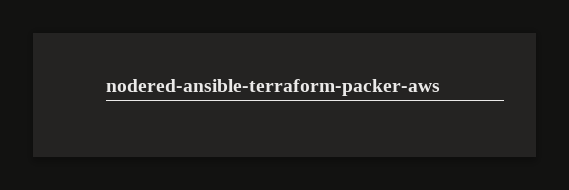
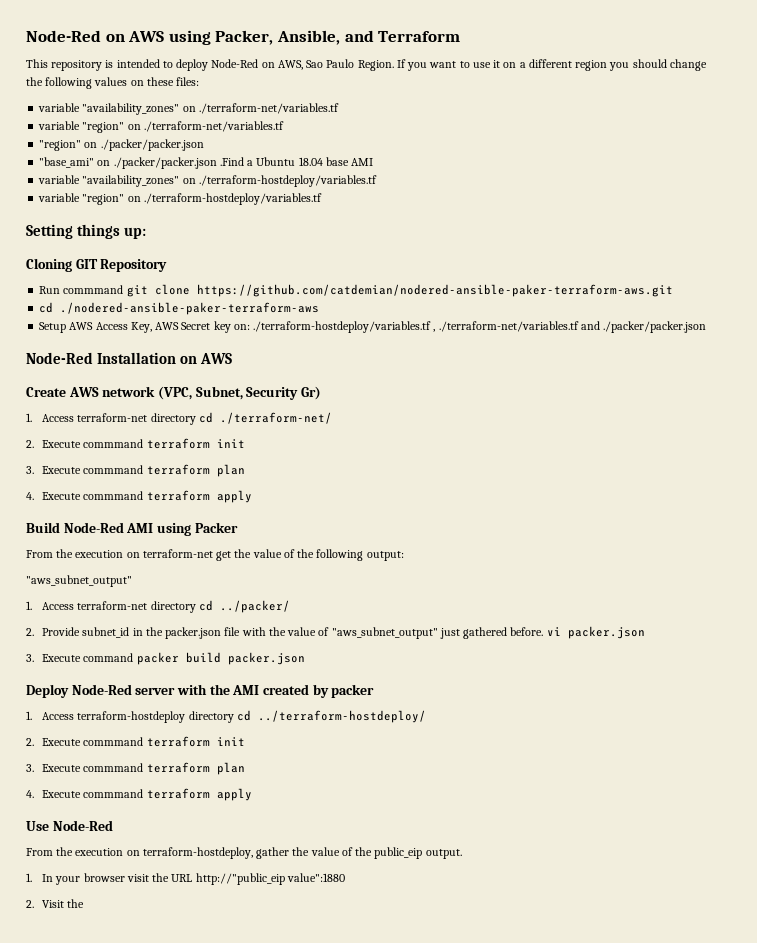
[106,79,440,96] nodered-ansible-terraform-packer-aws -> [26,30,461,45] [26,59,707,71] [26,77,200,89] [38,103,339,115] [38,121,284,133] [39,139,204,151] [39,157,374,169] [38,175,377,187] [38,193,322,205] [26,224,147,239] [26,258,168,272] [39,284,673,297] [39,302,320,315] [39,321,707,333] [26,352,233,364] [26,386,321,400] [26,412,332,425] [26,438,245,449] [26,464,245,477] [26,490,252,503] [26,522,238,536] [26,549,404,561] [26,575,132,587] [26,600,290,613] [26,626,645,639] [26,652,305,665] [26,684,375,698] [26,710,426,723] [26,736,245,747] [26,762,245,775] [26,788,252,801] [26,820,113,831] [26,847,462,859] [26,873,345,885] [26,899,85,908] Node-Red on AWS using Packer, Ansible, and Terraform // This repository is intended to deploy Node-Red on AWS, Sao Paulo Region. If you want to use it on a different region you should change the following values on these files: // variable "availability_zones" on ./terraform-net/variables.tf // variable "region" on ./terraform-net/variables.tf // "region" on ./packer/packer.json // "base_ami" on ./packer/packer.json .Find a Ubuntu 18.04 base AMI // variable "availability_zones" on ./terraform-hostdeploy/variables.tf // variable "region" on ./terraform-hostdeploy/variables.tf // Setting things up: // Cloning GIT Repository // Run commmand git clone https://github.com/catdemian/nodered-ansible-paker-terraform-aws.git // cd ./nodered-ansible-paker-terraform-aws // Setup AWS Access Key, AWS Secret key on: ./terraform-hostdeploy/variables.tf , ./terraform-net/variables.tf and ./packer/packer.json // Node-Red Installation on AWS // Create AWS network (VPC, Subnet, Security Gr) // 1. Access terraform-net directory cd ./terraform-net/ // 2. Execute commmand terraform init // 3. Execute commmand terraform plan // 4. Execute commmand terraform apply // Build Node-Red AMI using Packer // From the execution on terraform-net get the value of the following output: // "aws_subnet_output" // 1. Access terraform-net directory cd ../packer/ // 2. Provide subnet_id in the packer.json file with the value of "aws_subnet_output" just gathered before. vi packer.json // 3. Execute command packer build packer.json // Deploy Node-Red server with the AMI created by packer // 1. Access terraform-hostdeploy directory cd ../terraform-hostdeploy/ // 2. Execute commmand terraform init // 3. Execute commmand terraform plan // 4. Execute commmand terraform apply // Use Node-Red // From the execution on terraform-hostdeploy, gather the value of the public_eip output. // 1. In your browser visit the URL http://"public_eip value":1880 // 2. Visit the

